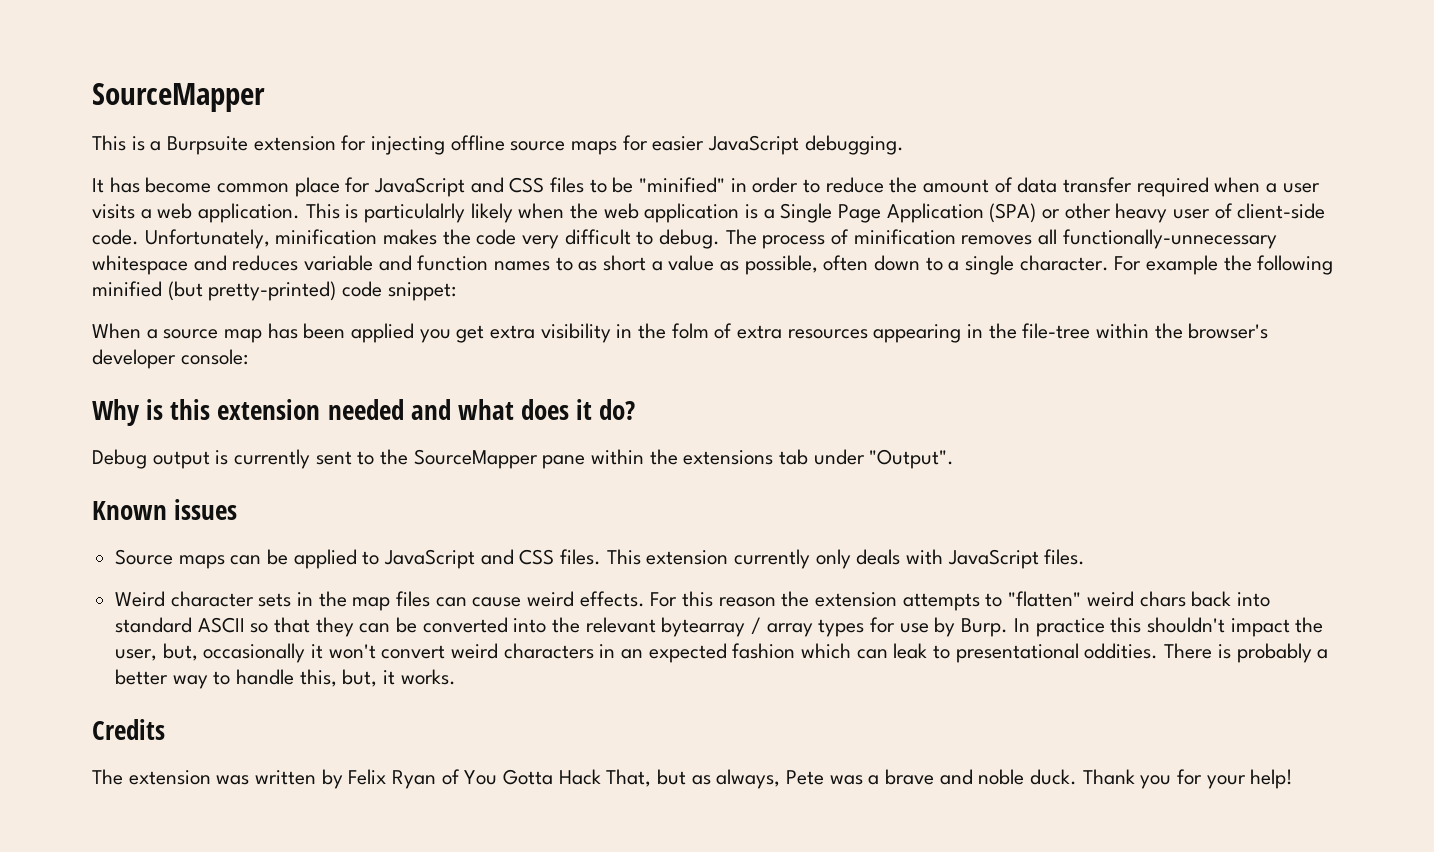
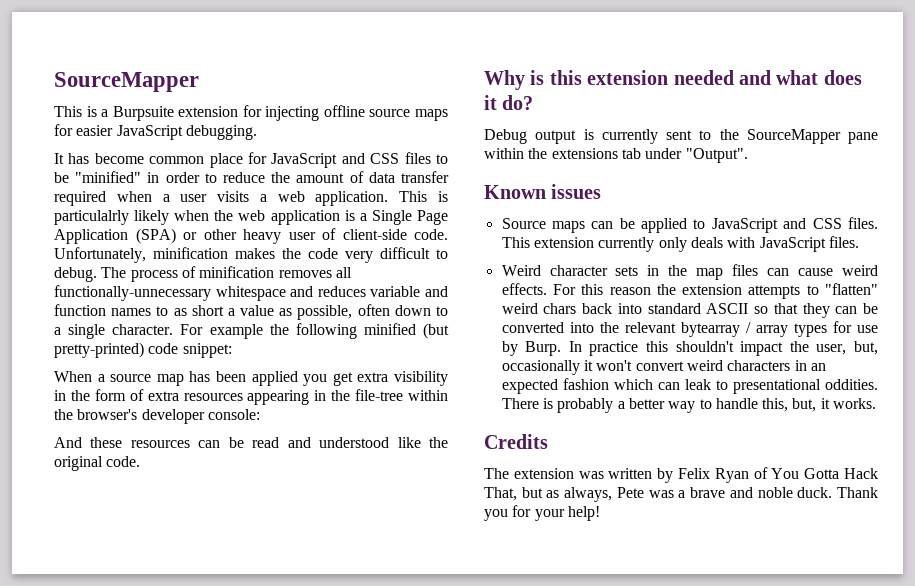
[671,323,709,339] folm -> [94,389,126,401] form
(248, 357) none -> [54,437,449,448] [54,456,141,471] // And these resources can be read and understood like the original code.

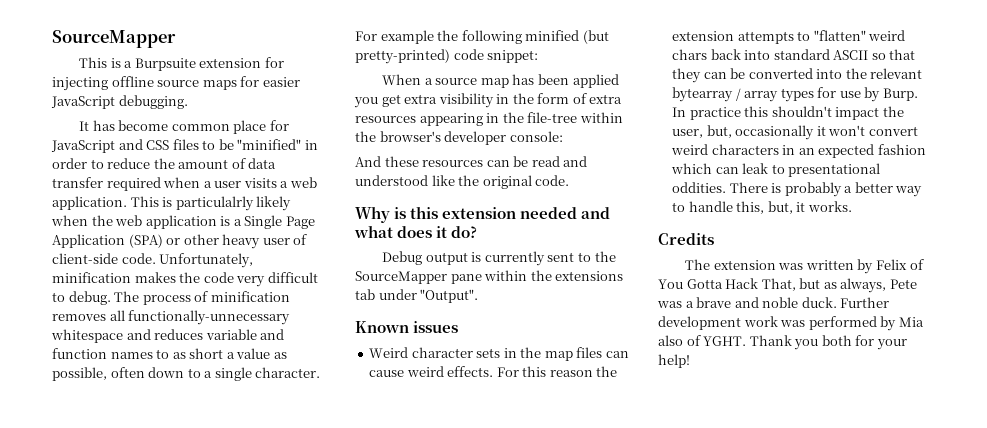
[501,217,878,233] [501,236,859,252] // Source maps can be applied to JavaScript and CSS files. This extension currently only deals with JavaScript files. -> (459, 327) none
[714,468,749,483] Ryan -> (907, 264) none
(833, 492) none -> [840,297,890,308] [658,316,924,331] [658,335,747,346] Further development work was performed by Mia also of YGHT.
(508, 515) none -> [821,335,852,346] both

